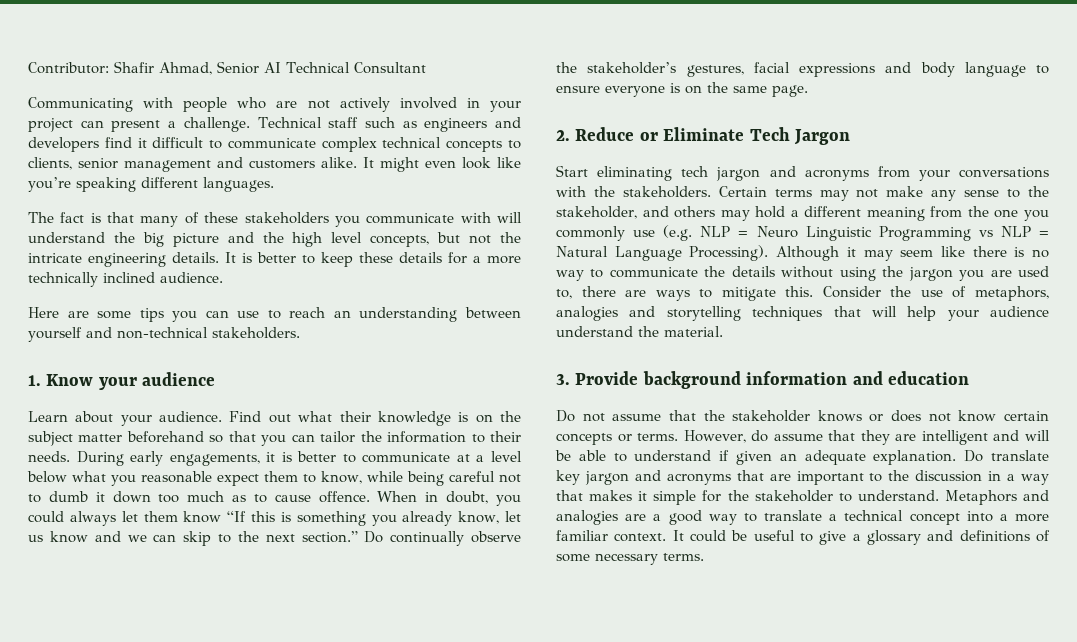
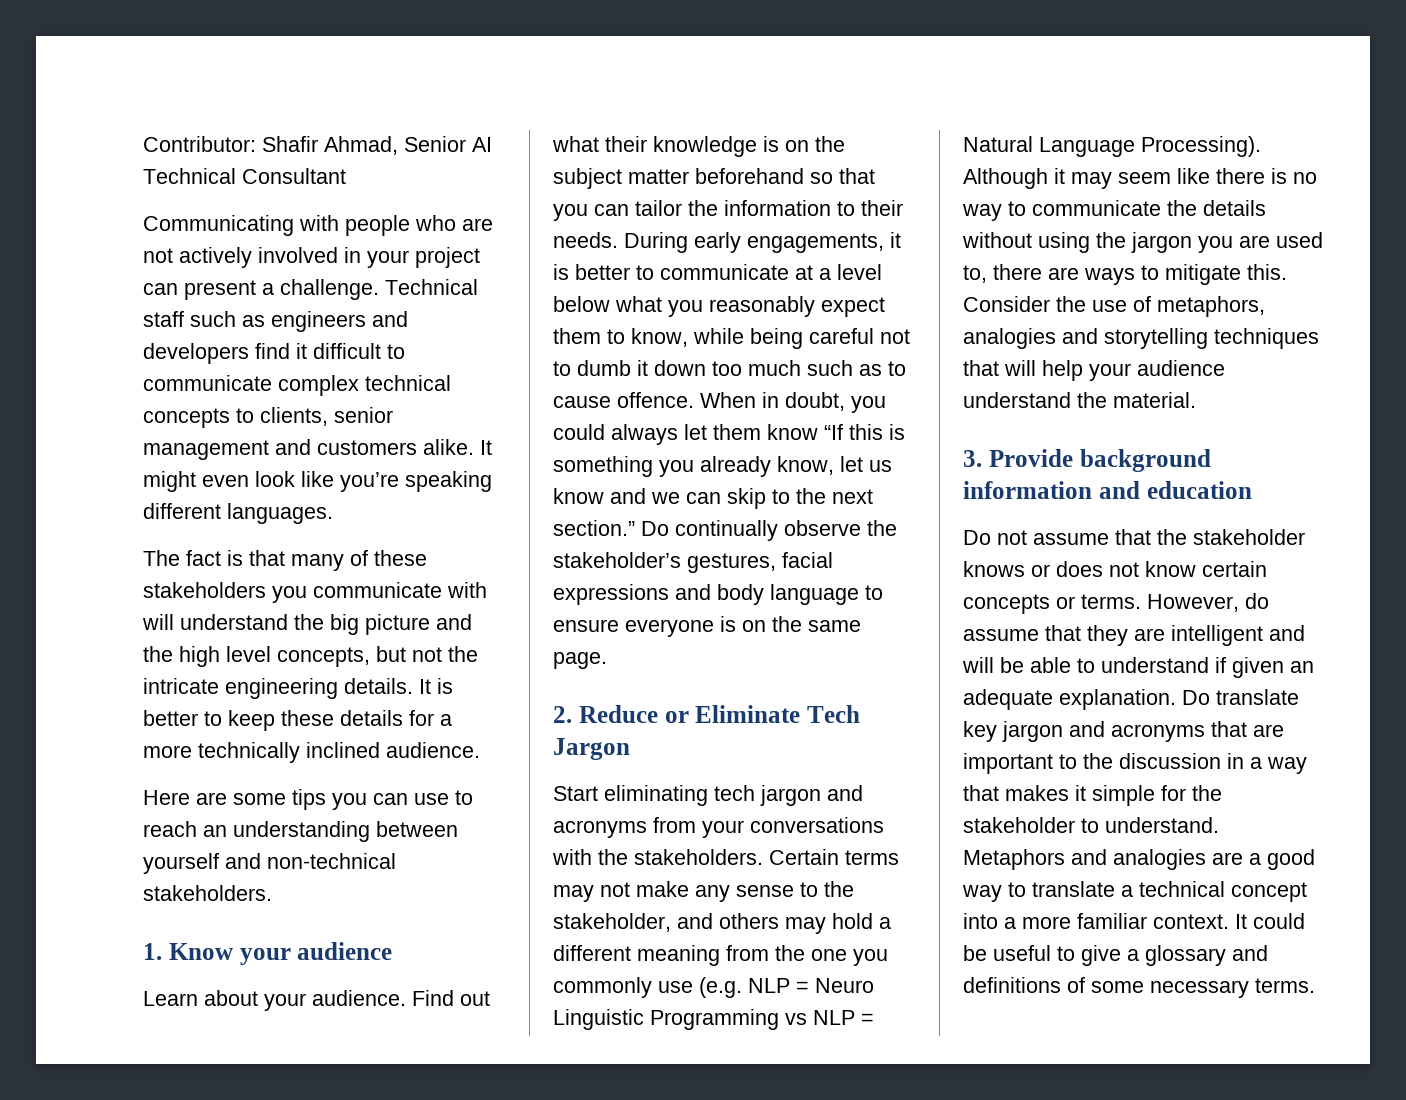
[141,471,213,483] reasonable -> [709,296,815,317] reasonably
(225, 496) none -> [807,360,853,376] such

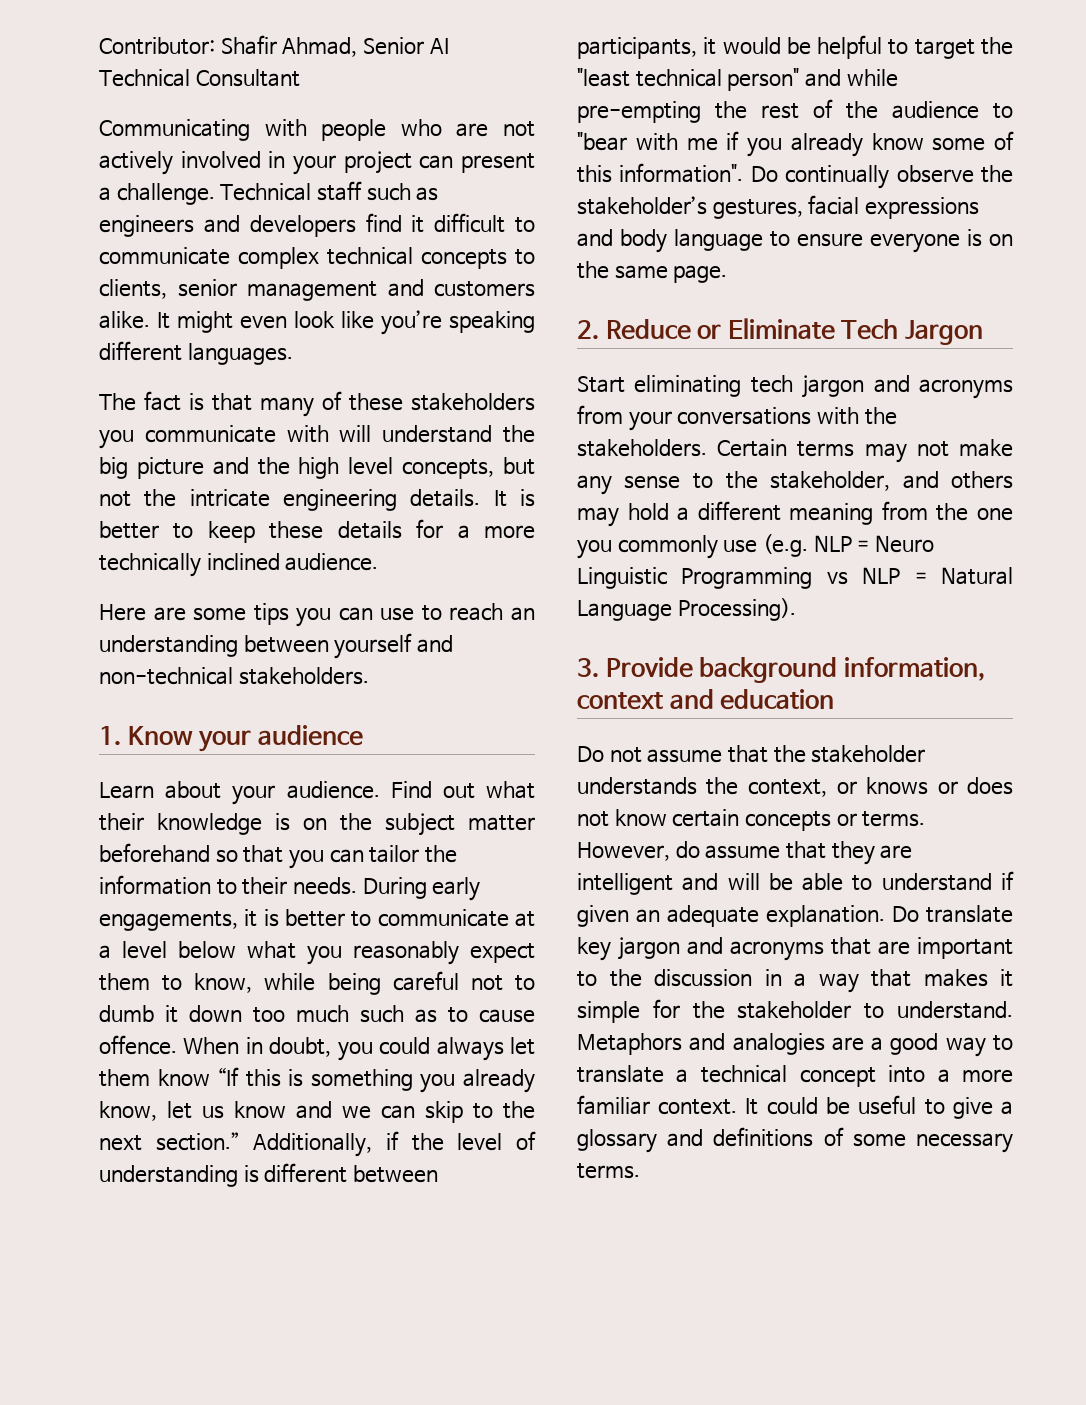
(635, 528) none -> [253,1131,536,1157] [99,1163,438,1187] [577,35,1013,59] [577,68,898,91] [577,99,1013,123] [577,131,1014,157] [577,163,744,183] Additionally, if the level of understanding is different between participants, it would be helpful to target the "least technical person" and while pre-empting the rest of the audience to "bear with me if you already know some of this information".
[963,168,1317,189] [962,200,1266,221] [962,232,1323,253] [963,264,1287,285] [963,296,1265,317] [963,328,1319,349] [963,360,1225,381] [963,392,1196,408] Although it may seem like there is no way to communicate the details without using the jargon you are used to, there are ways to mitigate this. Consider the use of metaphors, analogies and storytelling techniques that will help your audience understand the material. -> (796, 609) none
[963,481,1092,499] information -> [843,657,985,681] [577,692,663,710] information, context
(1305, 537) none -> [577,777,857,797] understands the context, or

